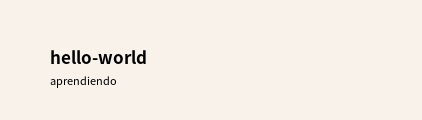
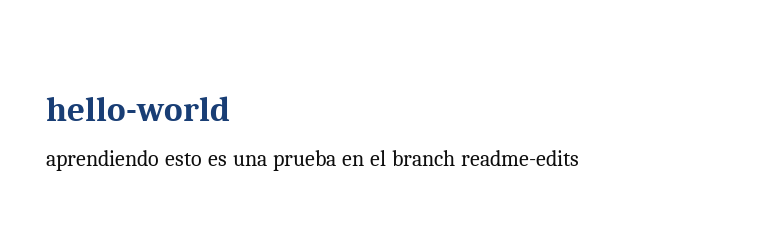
(117, 82) none -> [164,150,579,171] esto es una prueba en el branch readme-edits

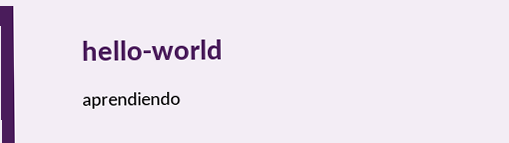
[164,150,579,171] esto es una prueba en el branch readme-edits -> (181, 100) none

